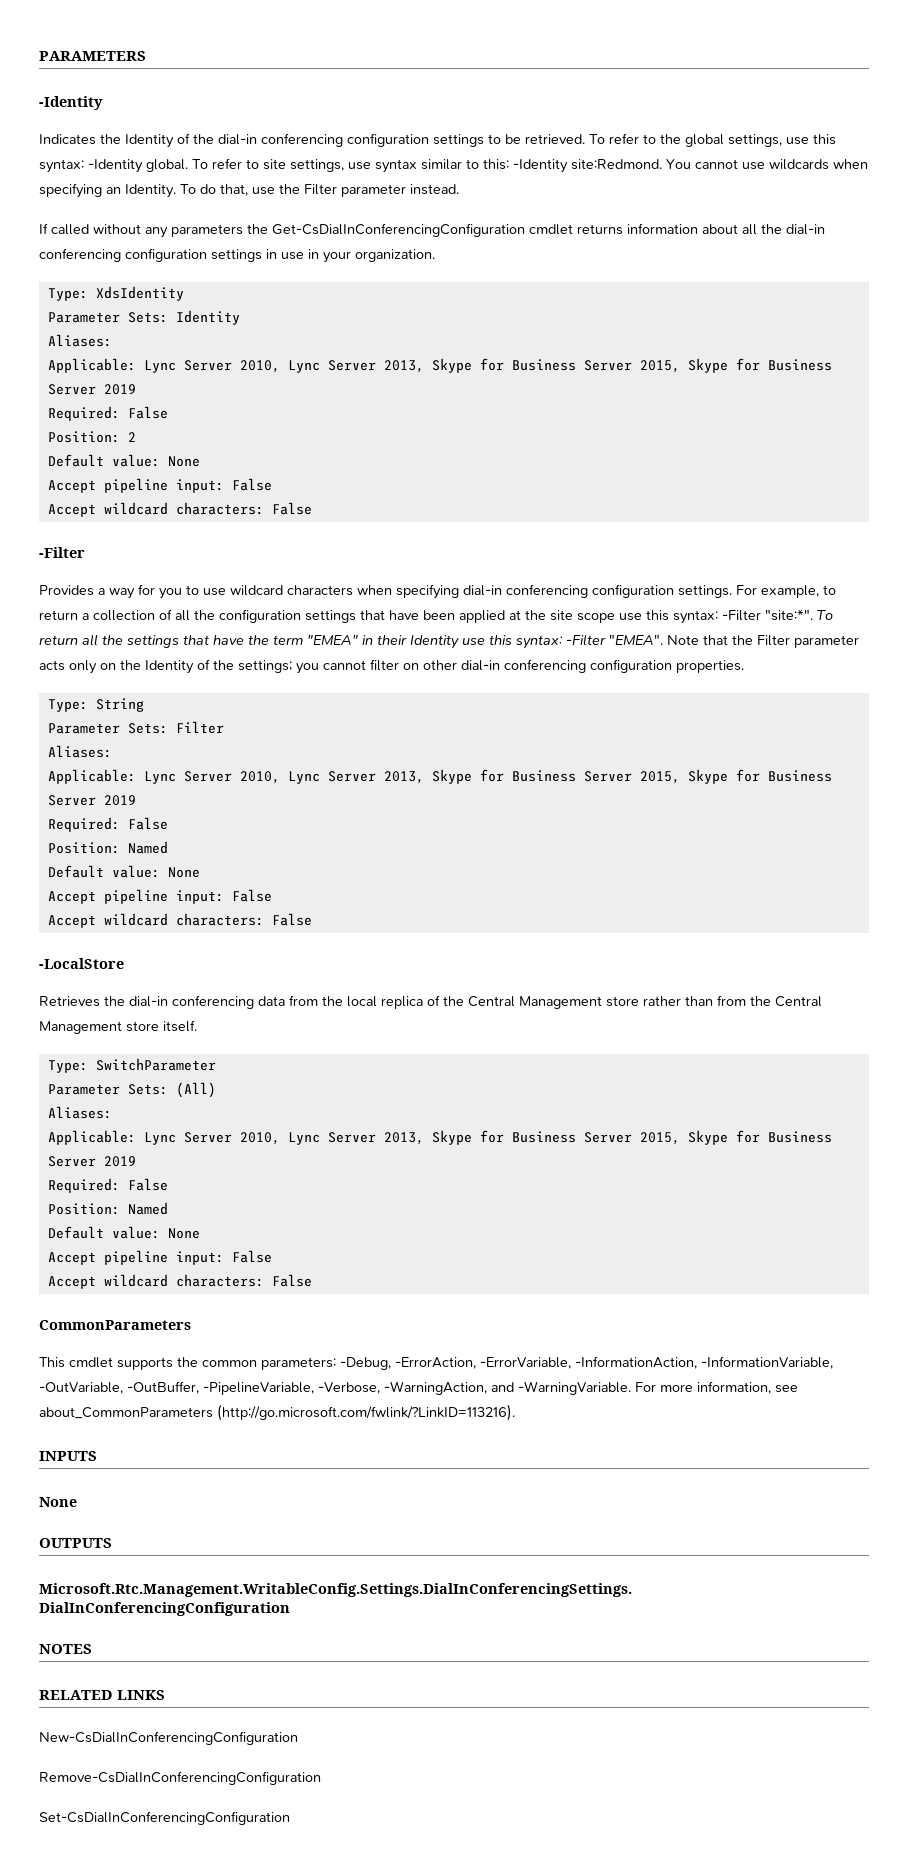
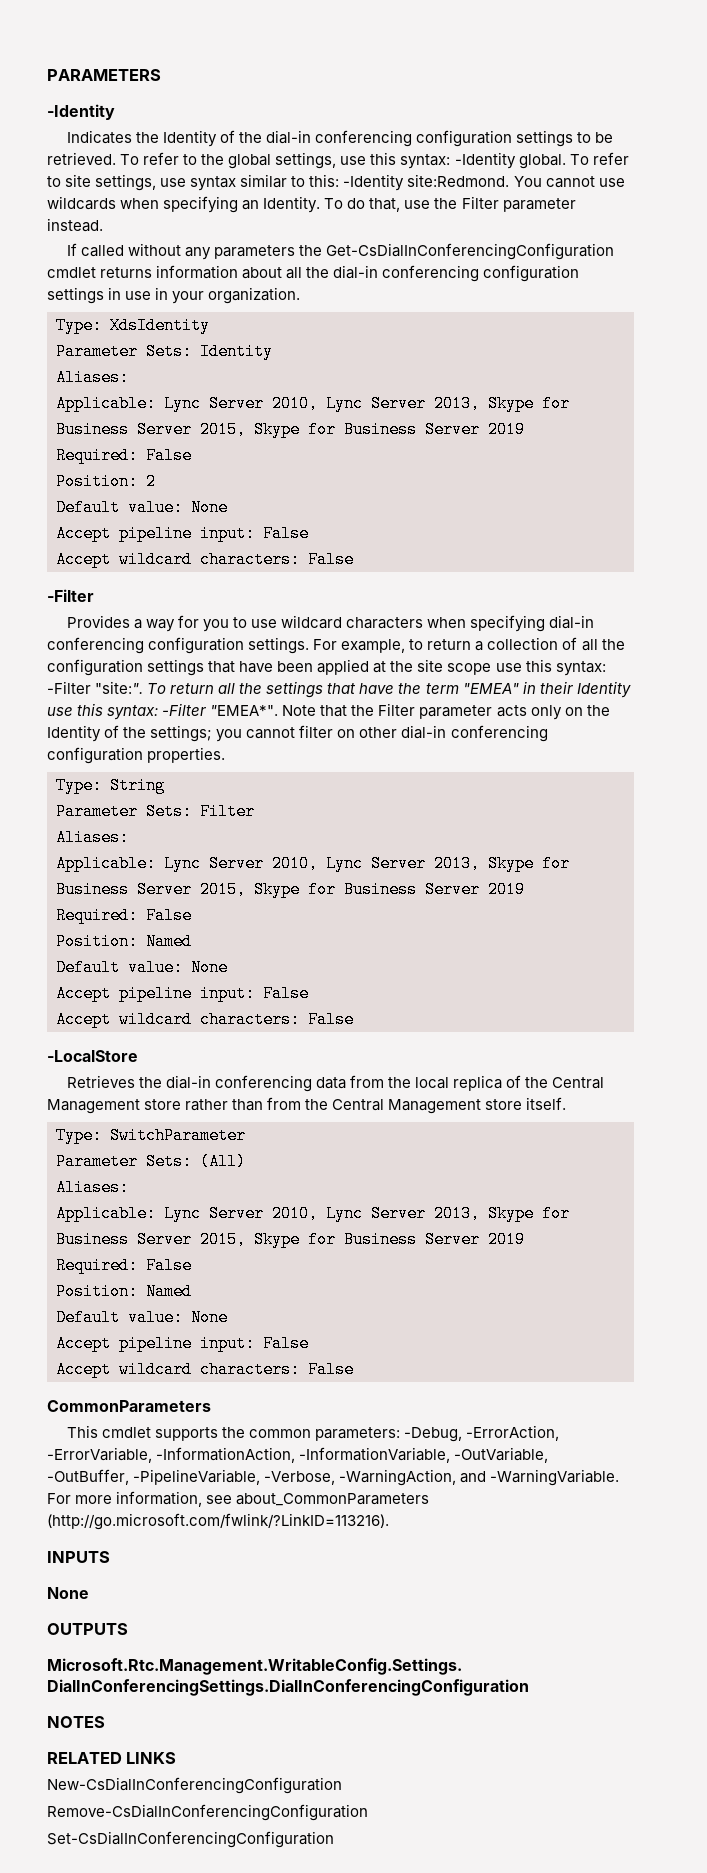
[765,609,813,621] "site:*". -> [95,681,144,694] "site:".
[609,634,663,645] "EMEA". -> [210,705,279,716] "EMEA*".

